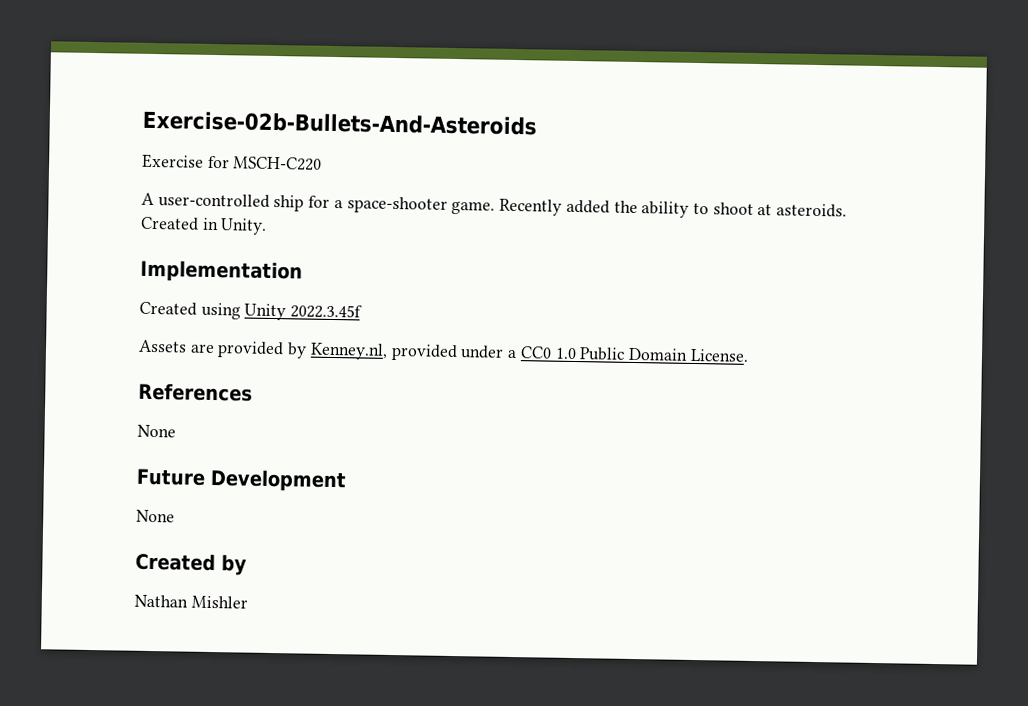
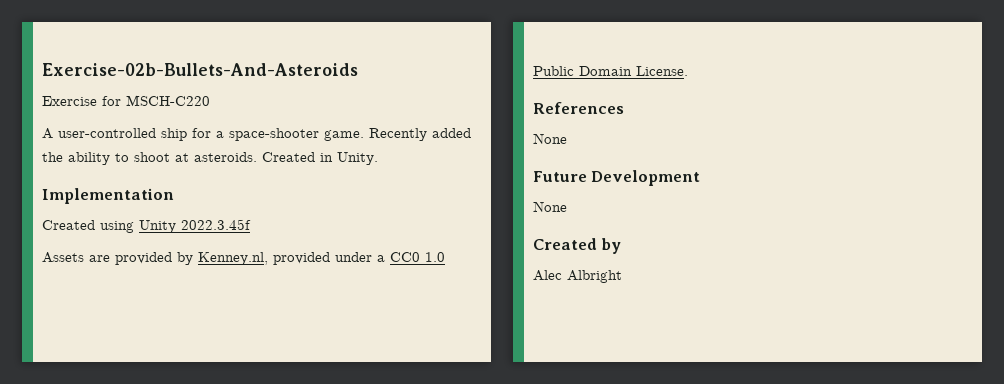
[134,594,248,609] Nathan Mishler -> [533,270,622,283] Alec Albright

